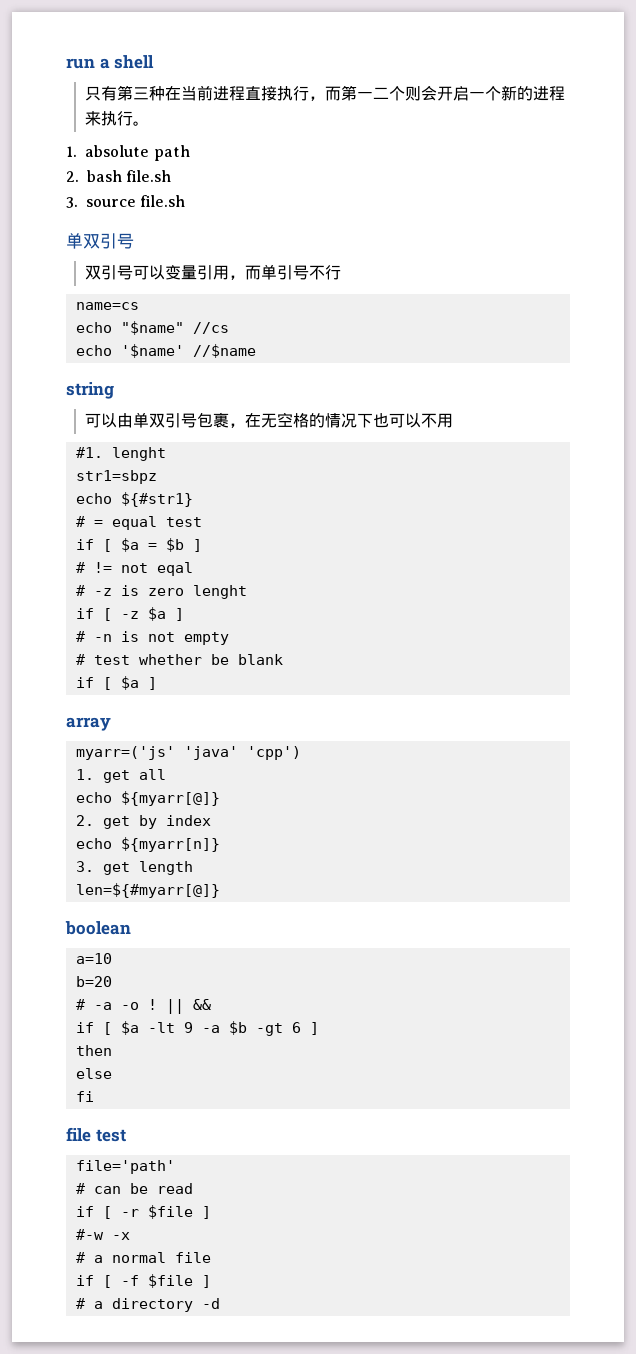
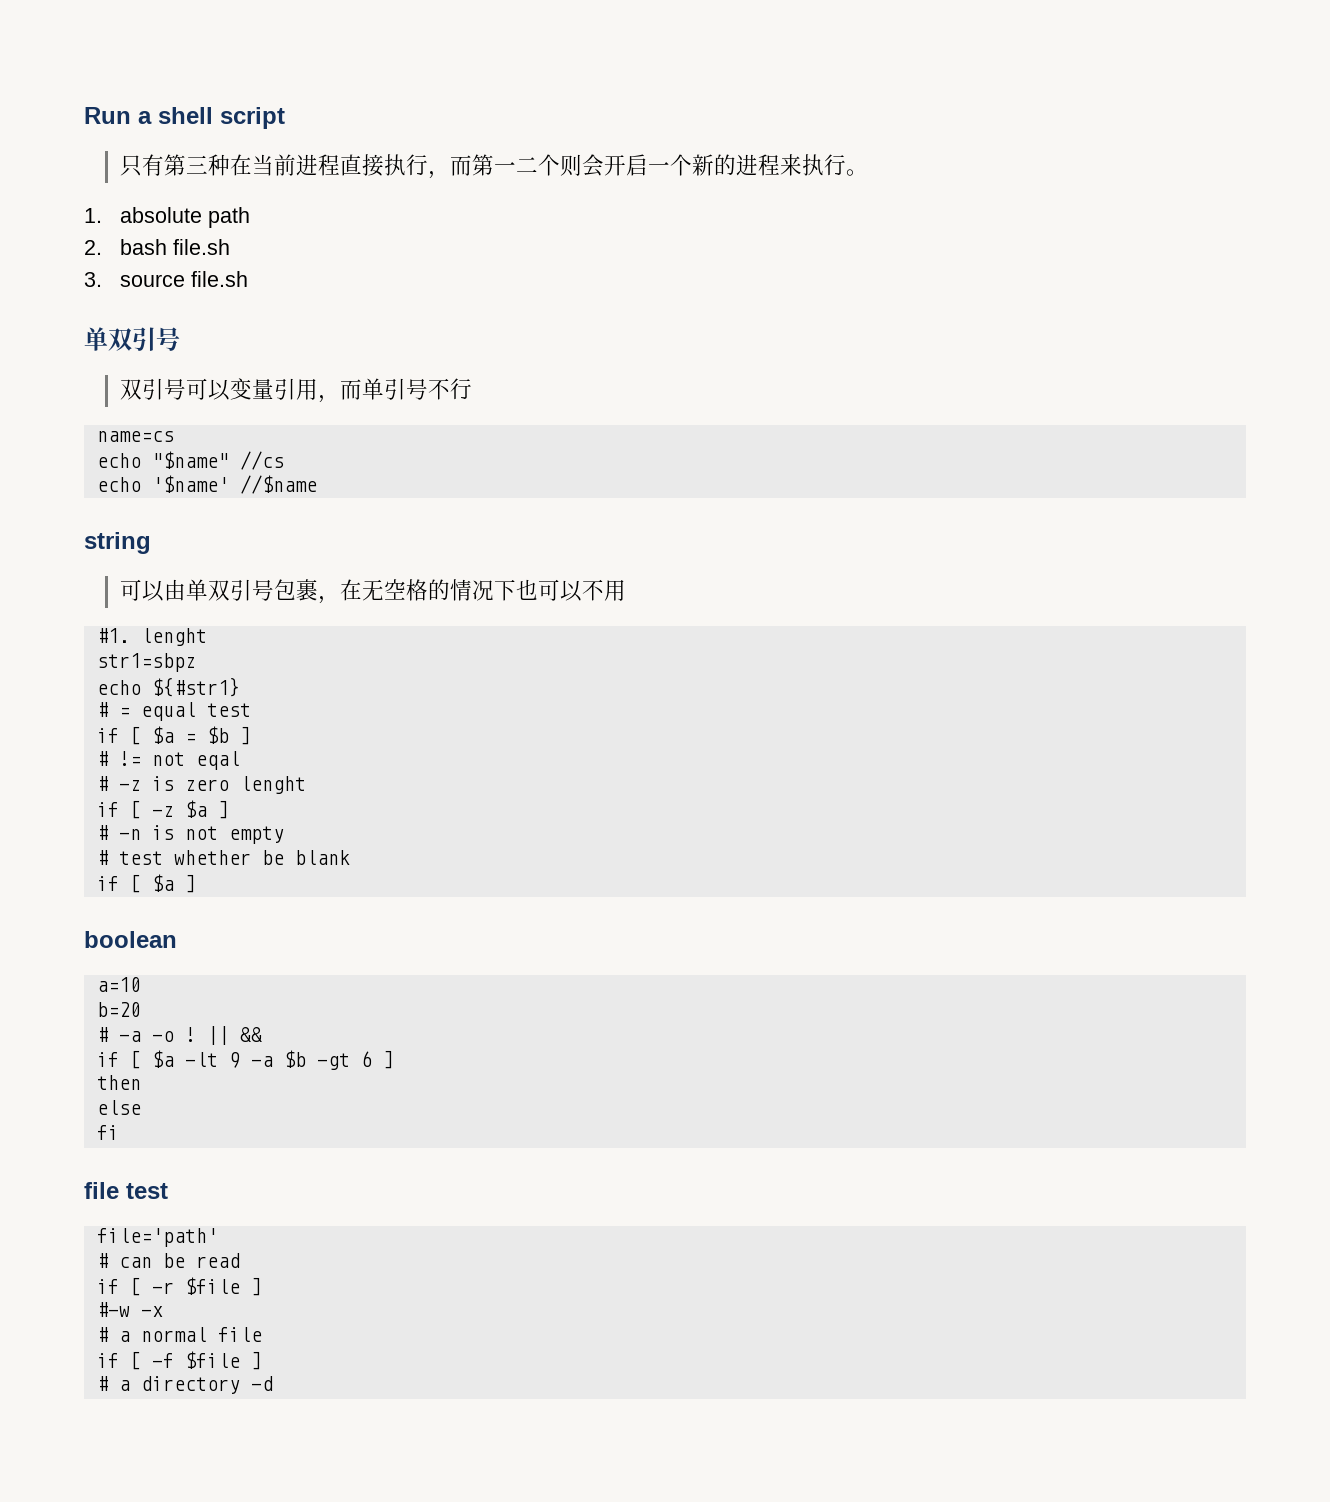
[66,58,95,69] run -> [84,107,131,124] Run
(155, 62) none -> [220,107,285,129] script
[66,717,111,731] [75,746,301,760] [75,769,166,783] [75,791,220,806] [75,815,211,829] [75,837,220,852] [75,861,193,875] [75,883,220,898] // array // myarr=('js' 'java' 'cpp') // 1. get all // echo ${myarr[@]} // 2. get by index // echo ${myarr[n]} // 3. get length // len=${#myarr[@]} -> (196, 883) none

